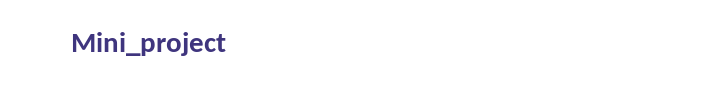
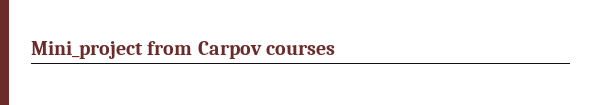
(226, 44) none -> [147,41,336,59] from Carpov courses

